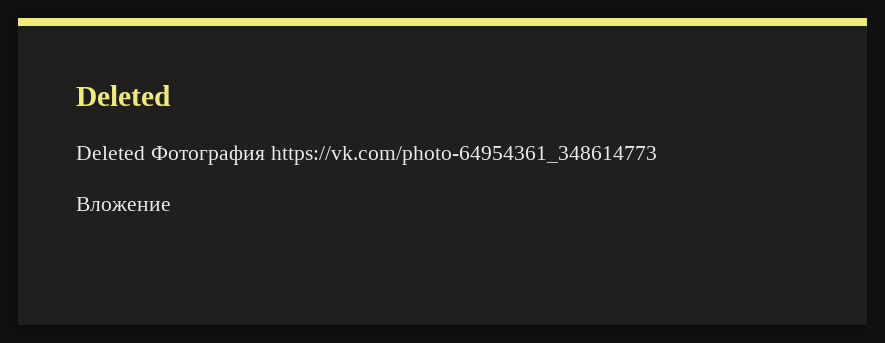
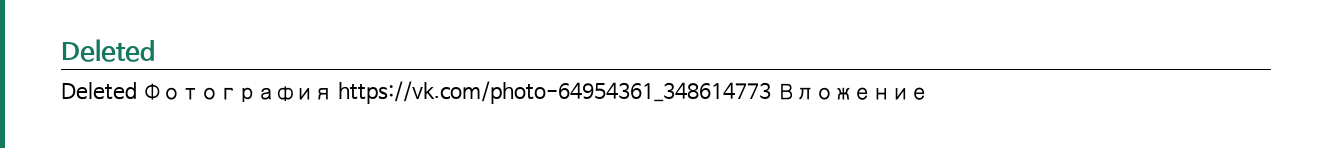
(657, 155) // -> (772, 92) none

